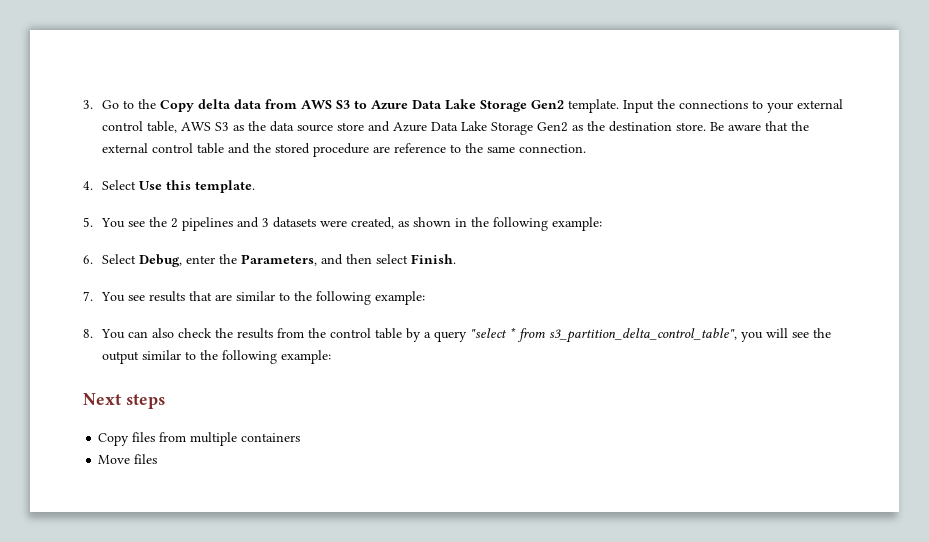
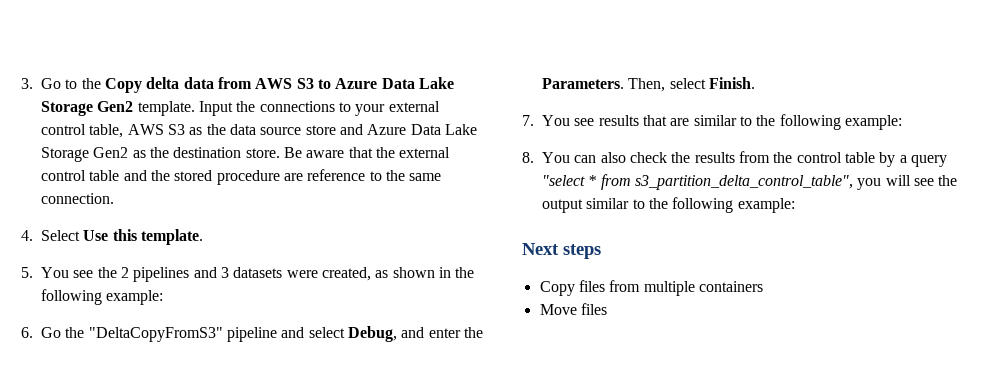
[101,254,372,267] Select Debug, enter the Parameters, and then -> [41,326,483,342] [542,78,666,92] Go the "DeltaCopyFromS3" pipeline and select Debug, and enter the Parameters. Then,

